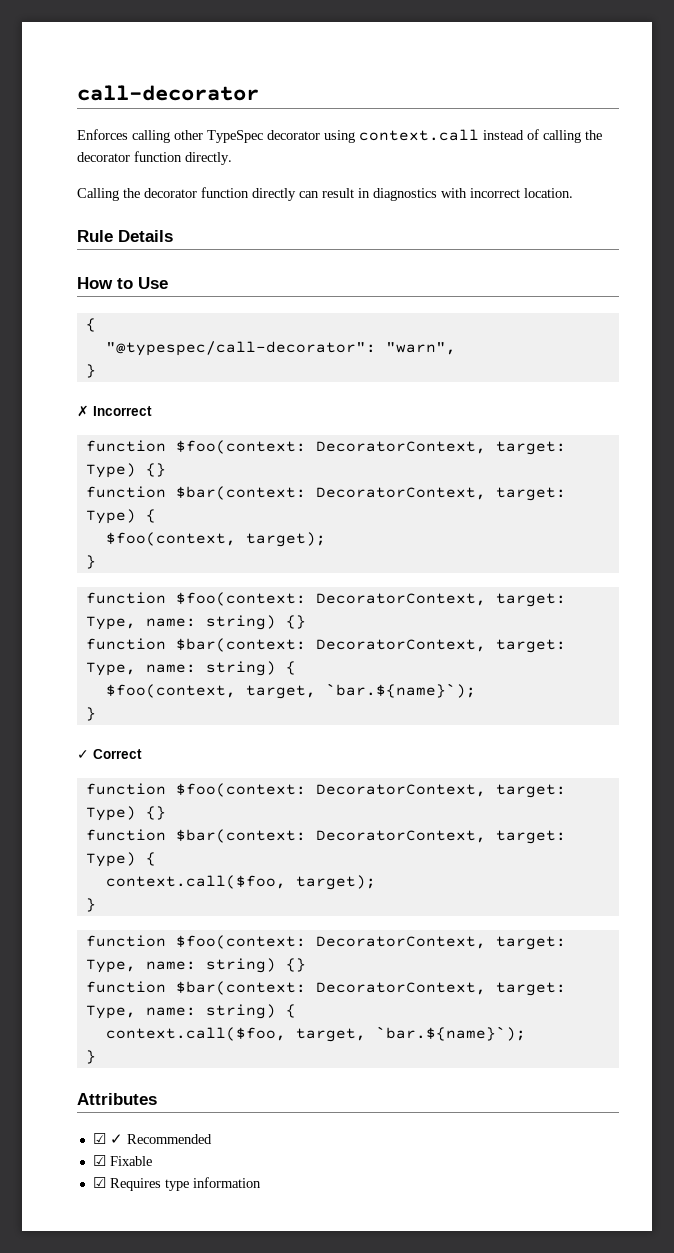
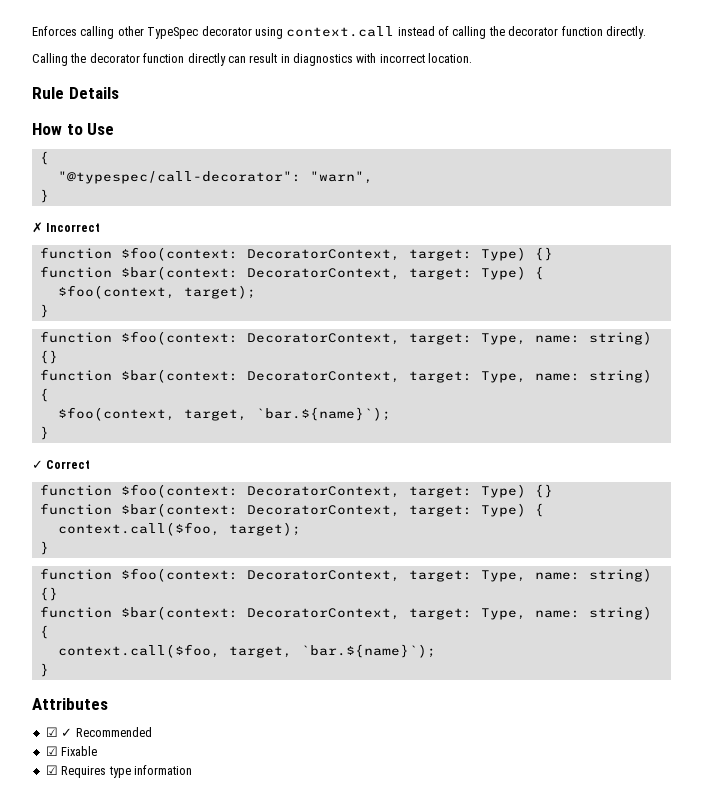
[77,85,259,101] call-decorator // -> (32, 31) none

